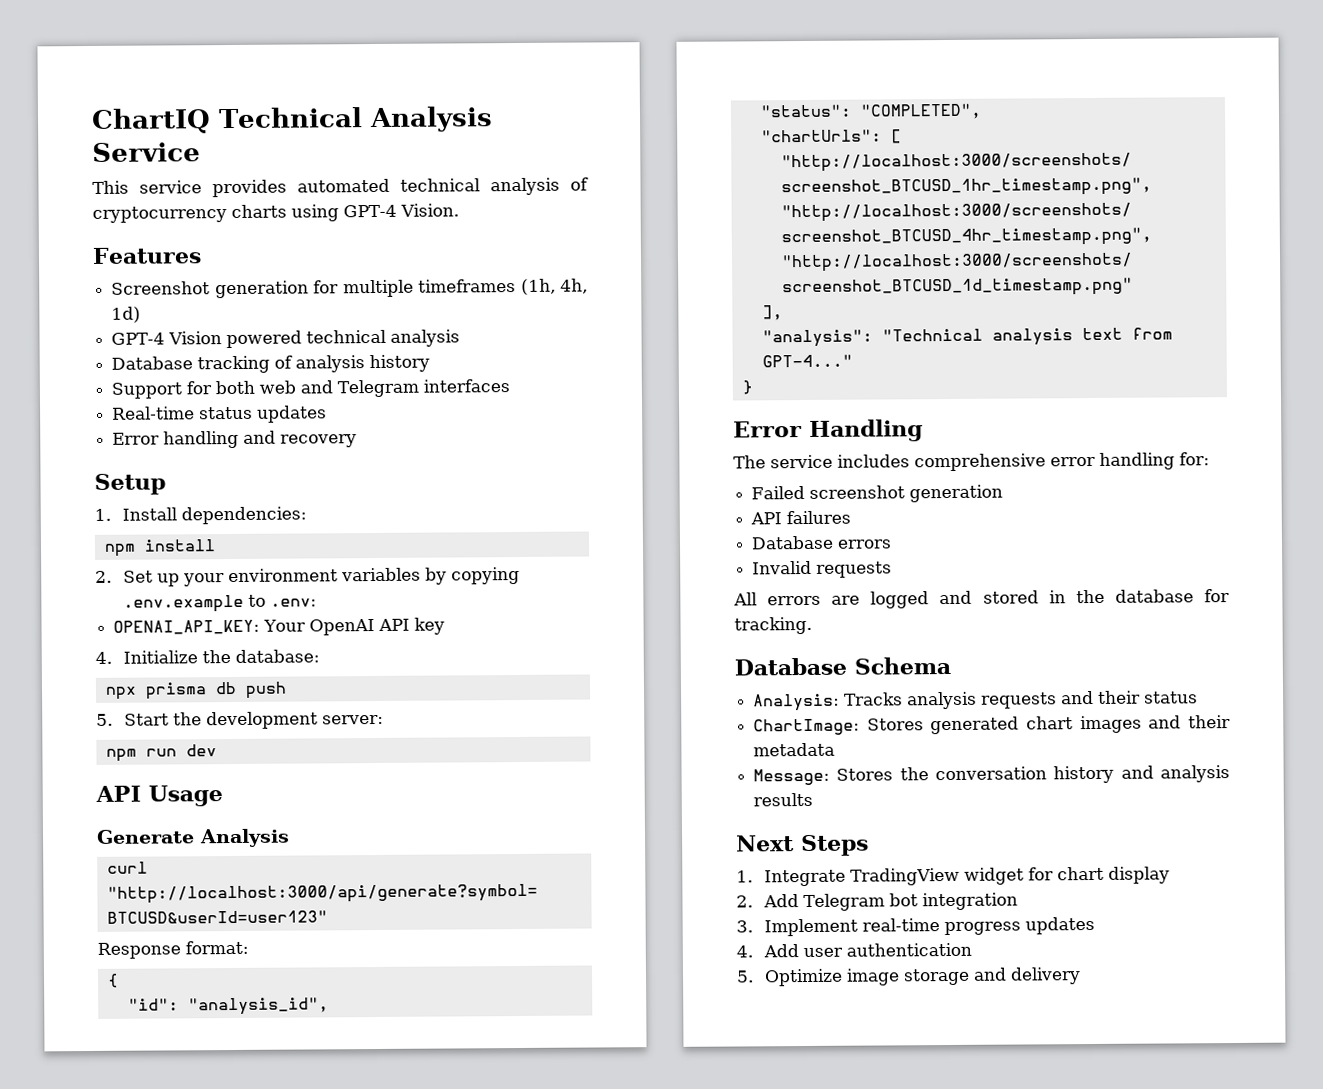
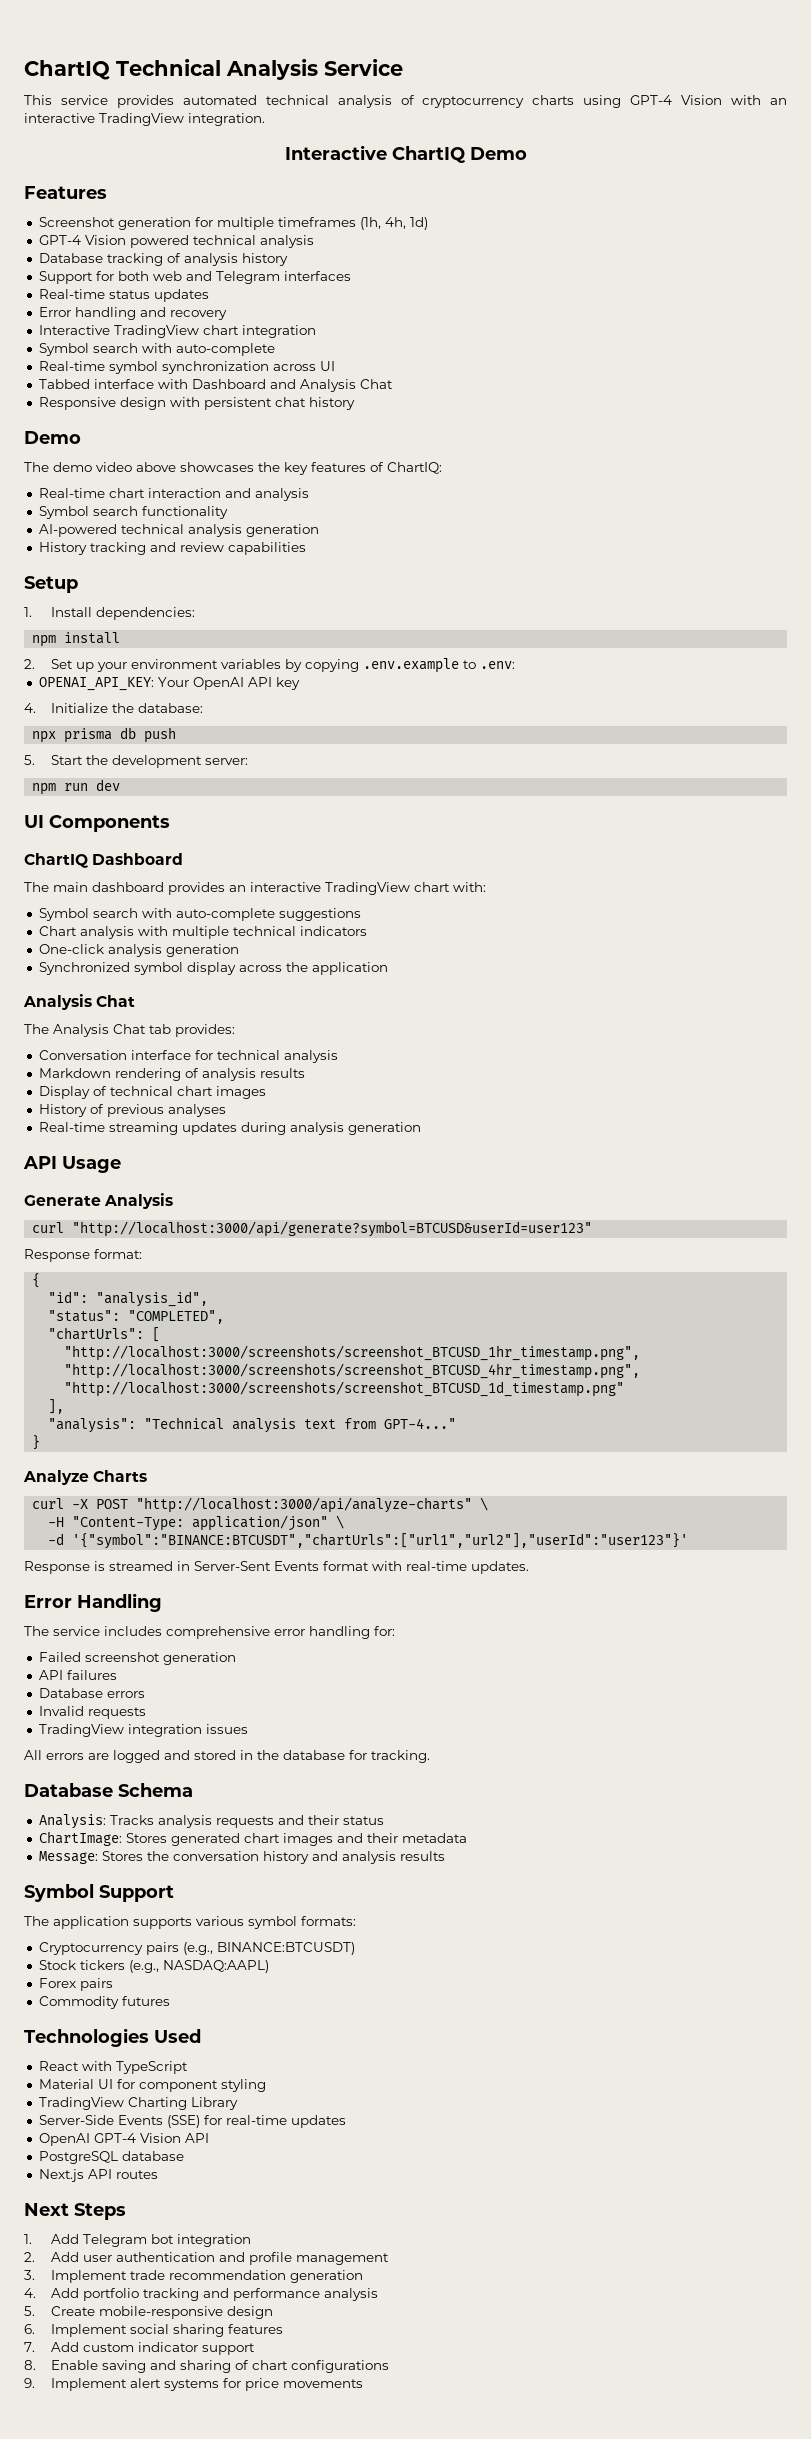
[399,203,459,217] Vision. -> [681,95,787,105] [24,113,265,126] [284,145,527,163] Vision with an interactive TradingView integration. // Interactive ChartIQ Demo
(358, 441) none -> [38,325,316,338] [38,343,275,356] [38,361,335,374] [38,379,393,392] [38,397,355,410] [24,431,81,444] [24,462,442,475] [38,488,309,501] [38,506,228,519] [38,524,319,537] [38,542,306,555] // Interactive TradingView chart integration // Symbol search with auto-complete // Real-time symbol synchronization across UI // Tabbed interface with Dashboard and Analysis Chat // Responsive design with persistent chat history // Demo // The demo video above showcases the key features of ChartIQ: // Real-time chart interaction and analysis // Symbol search functionality // AI-powered technical analysis generation // History tracking and review capabilities
(217, 750) none -> [24,815,170,832] [24,853,184,868] [24,882,486,895] [38,908,361,921] [38,926,367,939] [38,944,239,957] [38,962,388,975] [23,994,136,1010] [24,1024,235,1037] [38,1050,338,1063] [38,1068,305,1081] [38,1086,266,1099] [38,1104,226,1117] [38,1122,421,1135] // UI Components // ChartIQ Dashboard // The main dashboard provides an interactive TradingView chart with: // Symbol search with auto-complete suggestions // Chart analysis with multiple technical indicators // One-click analysis generation // Synchronized symbol display across the application // Analysis Chat // The Analysis Chat tab provides: // Conversation interface for technical analysis // Markdown rendering of analysis results // Display of technical chart images // History of previous analyses // Real-time streaming updates during analysis generation
(753, 387) none -> [23,1470,148,1485] [32,1497,489,1513] [48,1515,345,1531] [48,1533,689,1549] [24,1561,529,1574] // Analyze Charts // curl -X POST "http://localhost:3000/api/analyze-charts" \ // -H "Content-Type: application/json" \ // -d '{"symbol":"BINANCE:BTCUSDT","chartUrls":["url1","url2"],"userId":"user123"}' // Response is streamed in Server-Sent Events format with real-time updates.
(893, 569) none -> [38,1724,248,1737] // TradingView integration issues
[736,834,869,857] [736,866,1171,887] [736,892,1019,912] [736,916,1096,937] [736,942,973,958] [736,967,1082,987] Next Steps // 1. Integrate TradingView widget for chart display // 2. Add Telegram bot integration // 3. Implement real-time progress updates // 4. Add user authentication // 5. Optimize image storage and delivery -> [24,1884,174,1902] [24,1916,356,1929] [38,1942,355,1955] [38,1960,269,1973] [38,1978,113,1991] [38,1996,170,2009] [24,2028,201,2047] [38,2061,188,2074] [38,2079,266,2092] [38,2097,238,2110] [38,2115,346,2128] [38,2133,209,2146] [38,2151,184,2164] [38,2169,158,2182] [24,2203,126,2220] [24,2234,251,2247] [24,2252,389,2265] [24,2270,363,2283] [24,2288,378,2301] [24,2306,273,2319] [24,2324,283,2337] [24,2342,255,2355] [24,2360,389,2373] [24,2378,363,2391] Symbol Support // The application supports various symbol formats: // Cryptocurrency pairs (e.g., BINANCE:BTCUSDT) // Stock tickers (e.g., NASDAQ:AAPL) // Forex pairs // Commodity futures // Technologies Used // React with TypeScript // Material UI for component styling // TradingView Charting Library // Server-Side Events (SSE) for real-time updates // OpenAI GPT-4 Vision API // PostgreSQL database // Next.js API routes // Next Steps // 1. Add Telegram bot integration // 2. Add user authentication and profile management // 3. Implement trade recommendation generation // 4. Add portfolio tracking and performance analysis // 5. Create mobile-responsive design // 6. Implement social sharing features // 7. Add custom indicator support // 8. Enable saving and sharing of chart configurations // 9. Implement alert systems for price movements

